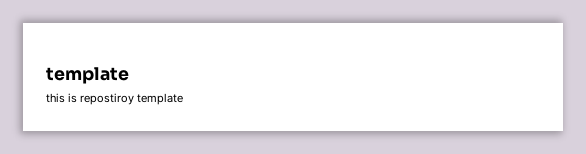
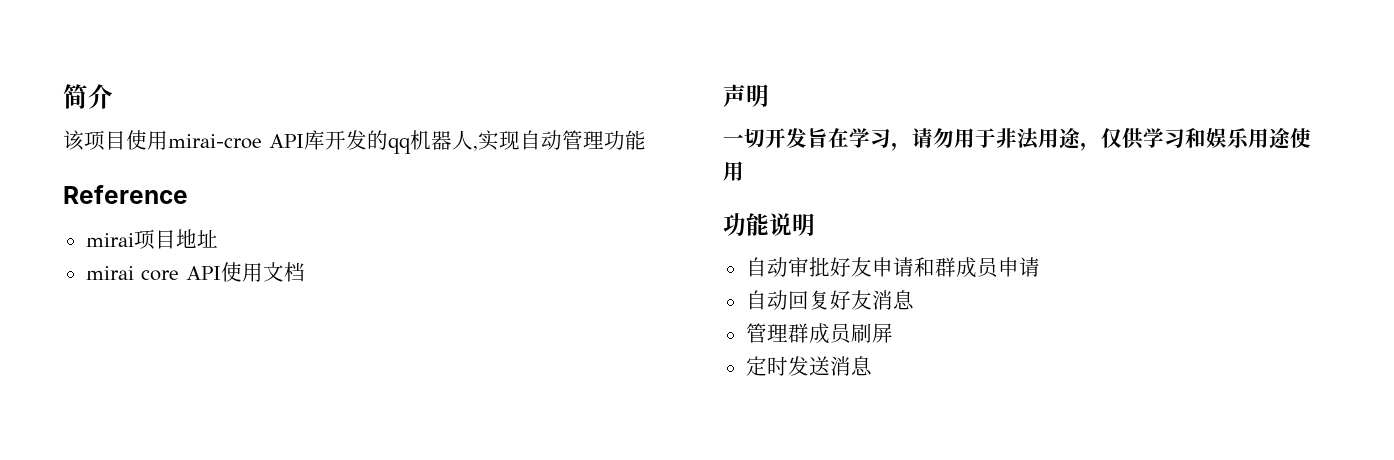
[46,67,129,84] [46,93,184,105] template // this is repostiroy template -> [63,84,113,109] [63,130,646,154] [63,185,188,204] [85,229,218,250] [85,262,305,282] [723,84,769,107] [723,127,1311,151] [723,161,744,181] [723,213,815,236] [745,257,1040,278] [745,290,914,310] [745,323,893,344] [745,356,872,376] 简介 // 该项目使用mirai-croe API库开发的qq机器人,实现自动管理功能 // Reference // mirai项目地址 // mirai core API使用文档 // 声明 // 一切开发旨在学习，请勿用于非法用途，仅供学习和娱乐用途使用 // 功能说明 // 自动审批好友申请和群成员申请 // 自动回复好友消息 // 管理群成员刷屏 // 定时发送消息

